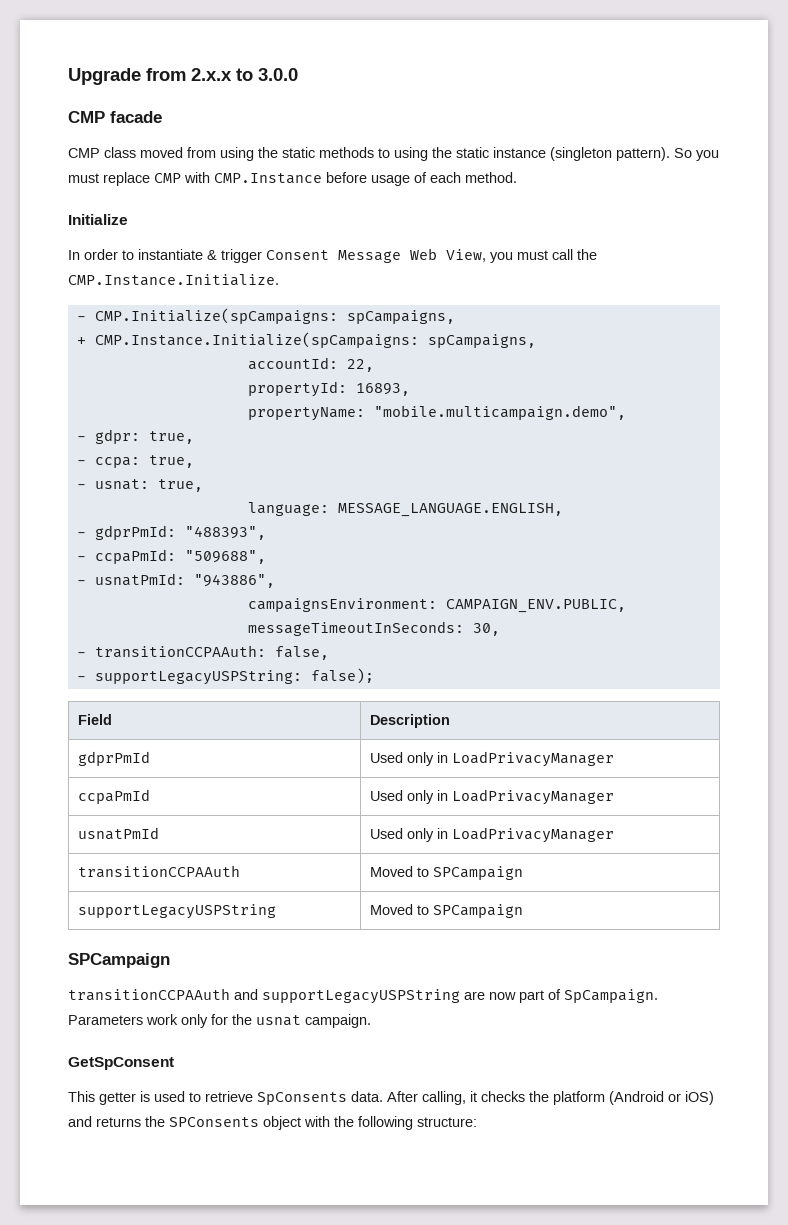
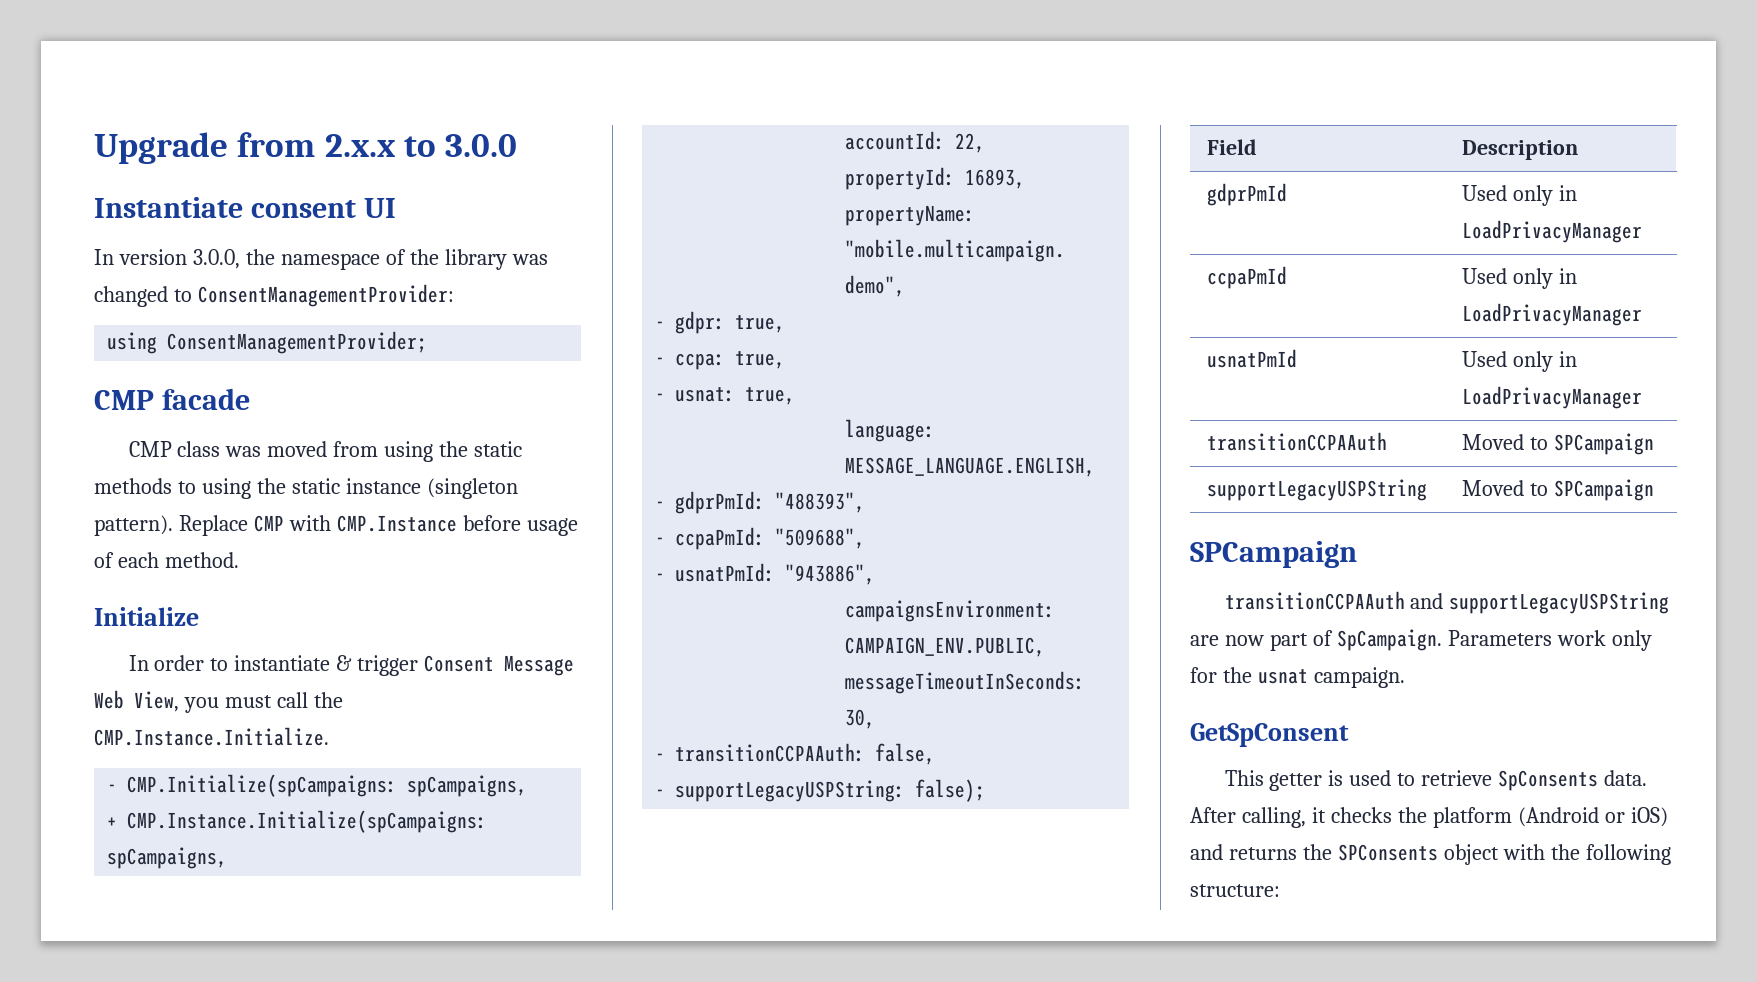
(298, 74) none -> [94,197,396,218] [94,249,548,270] [94,284,454,307] [107,331,428,354] // Instantiate consent UI // In version 3.0.0, the namespace of the library was changed to ConsentManagementProvider: // using ConsentManagementProvider;
(136, 152) none -> [225,446,262,457] was
[674,148,719,161] [68,172,150,186] So you must replace -> [178,515,248,536] Replace

